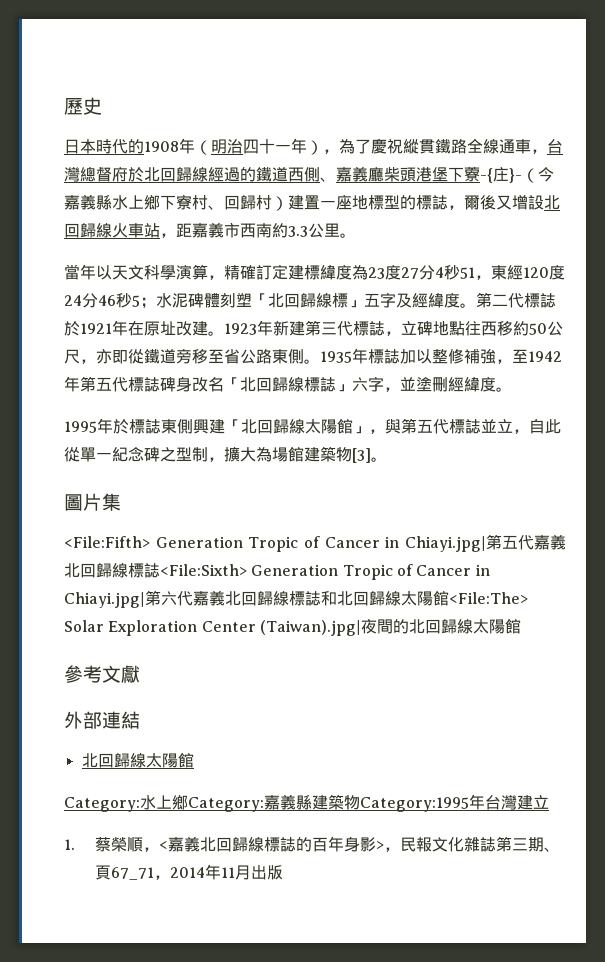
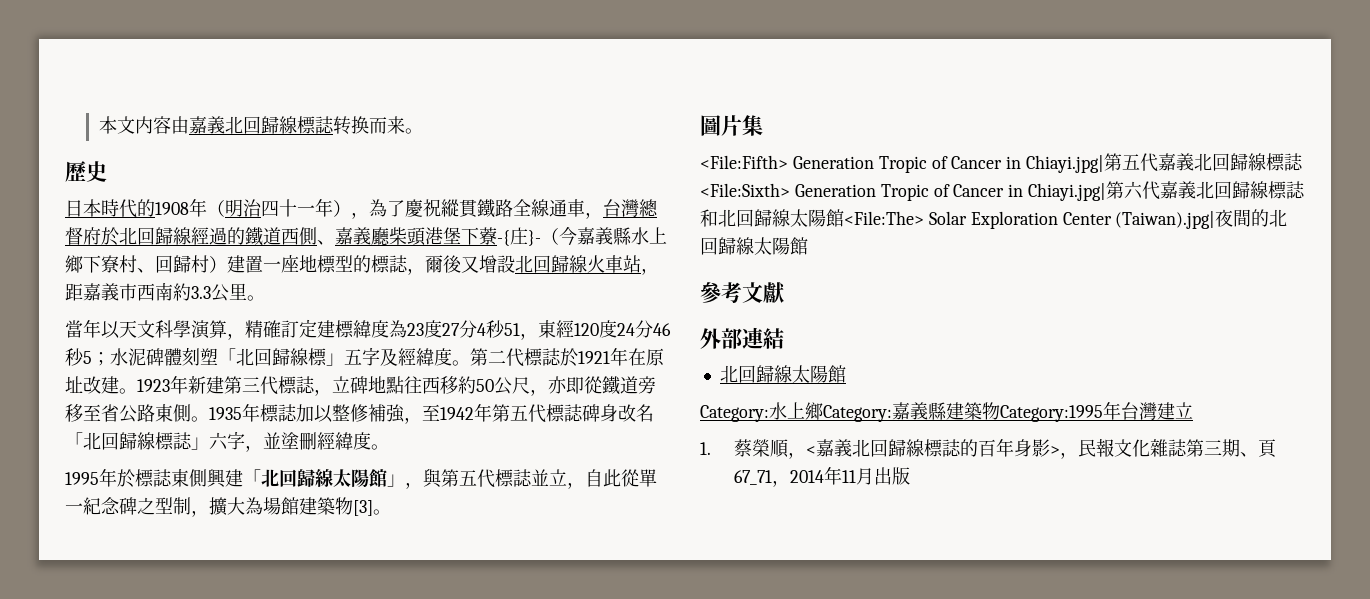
(64, 106) none -> [98,116,423,135] 本文内容由嘉義北回歸線標誌转换而来。 //

